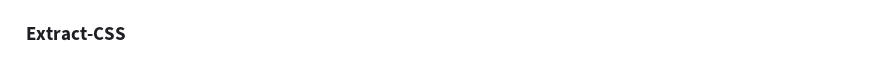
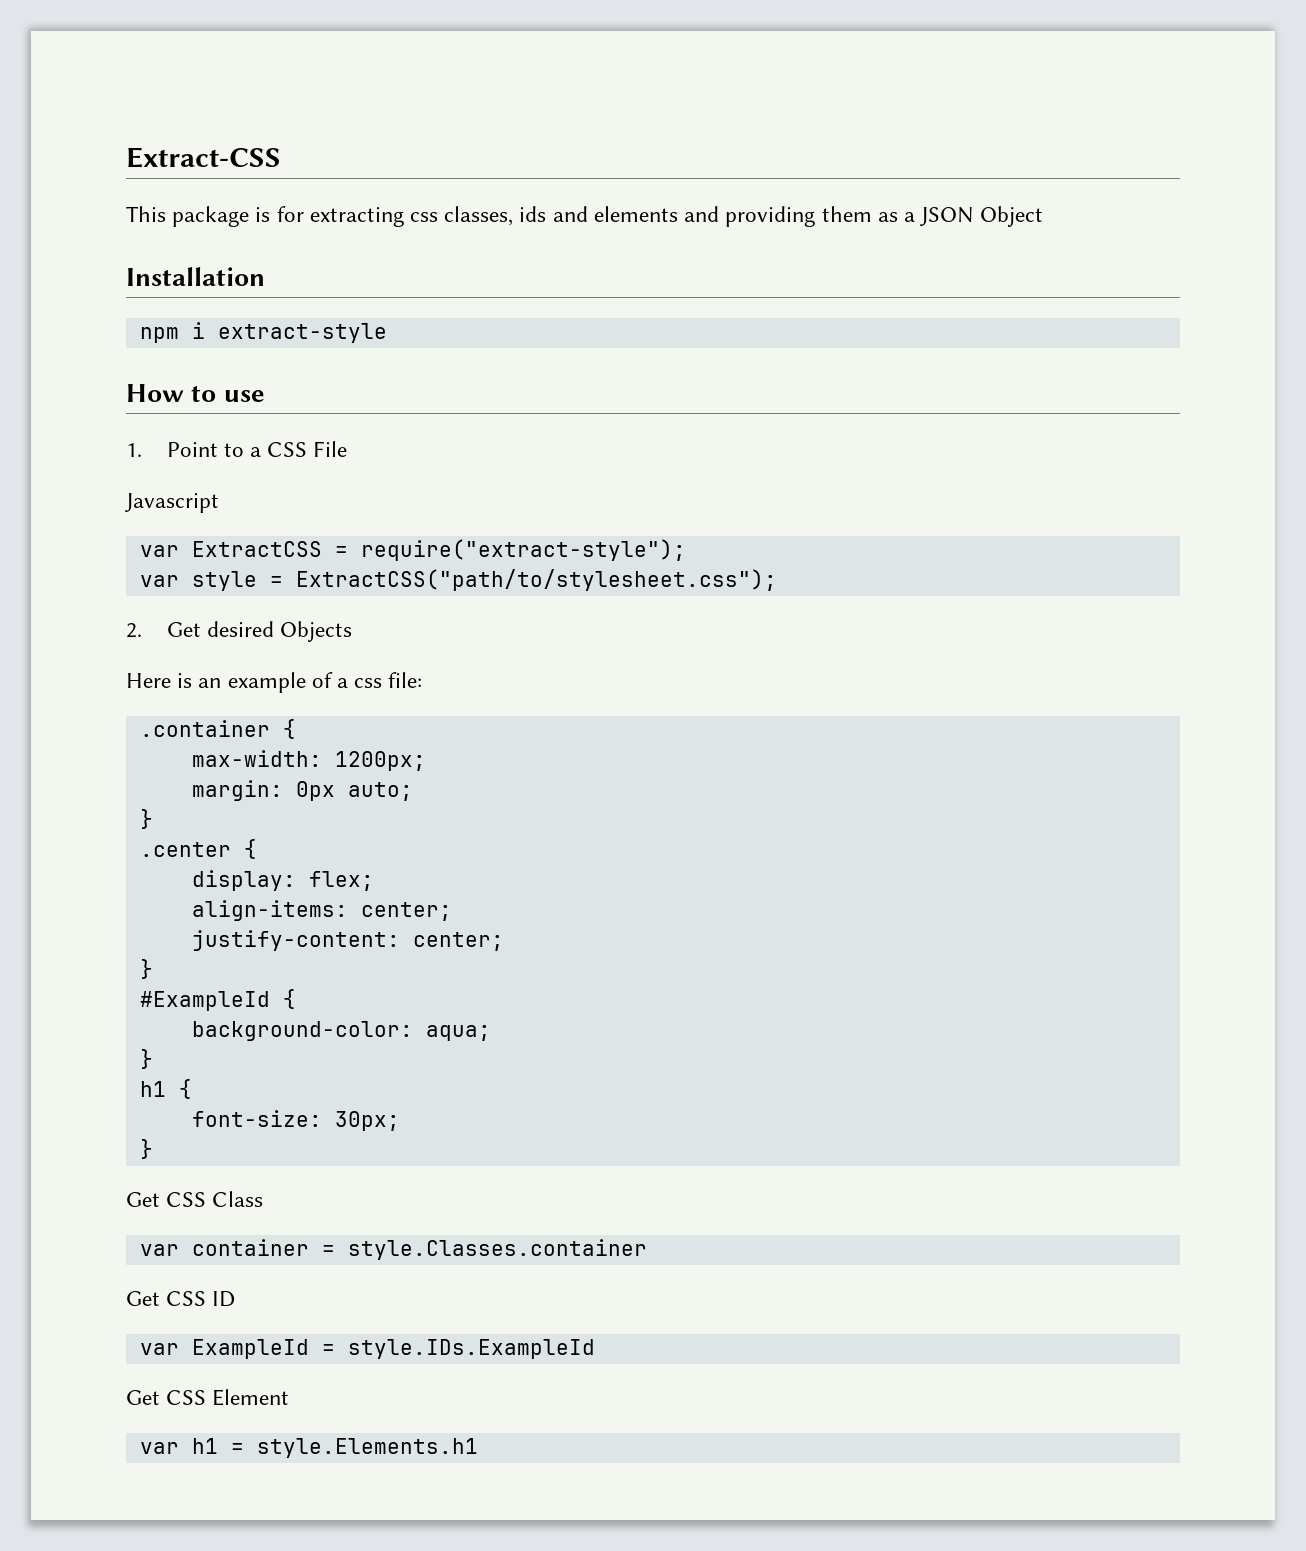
(126, 34) none -> [126,206,1044,227] [126,267,265,286] [139,322,387,343] [126,384,265,402] [126,441,348,457] [125,493,219,513] [139,539,686,561] [139,569,777,591] [126,621,352,642] [126,672,423,693] [139,719,296,739] [191,750,426,771] [191,780,413,801] [139,809,153,829] [139,839,257,859] [191,870,374,891] [191,900,452,921] [191,930,504,951] [139,959,153,979] [139,989,296,1011] [191,1021,491,1041] [139,1049,153,1069] [139,1079,192,1099] [191,1110,400,1131] [139,1139,153,1159] [126,1191,264,1207] [139,1239,647,1260] [126,1291,236,1307] [139,1339,595,1359] [126,1389,290,1406] [139,1438,478,1458] // This package is for extracting css classes, ids and elements and providing them as a JSON Object // Installation // npm i extract-style // How to use // 1. Point to a CSS File // Javascript // var ExtractCSS = require("extract-style"); // var style = ExtractCSS("path/to/stylesheet.css"); // 2. Get desired Objects // Here is an example of a css file: // .container { // max-width: 1200px; // margin: 0px auto; // } // .center { // display: flex; // align-items: center; // justify-content: center; // } // #ExampleId { // background-color: aqua; // } // h1 { // font-size: 30px; // } // Get CSS Class // var container = style.Classes.container // Get CSS ID // var ExampleId = style.IDs.ExampleId // Get CSS Element // var h1 = style.Elements.h1

